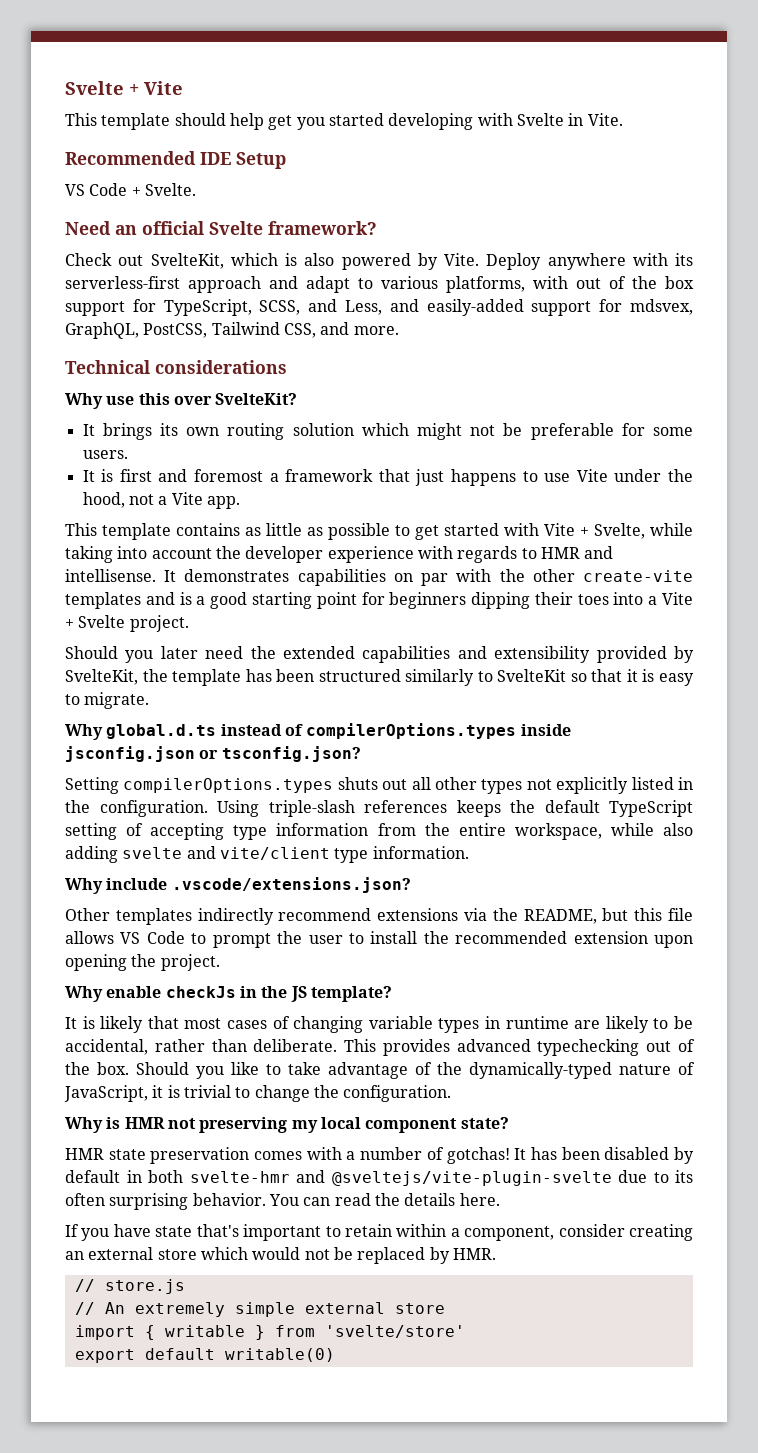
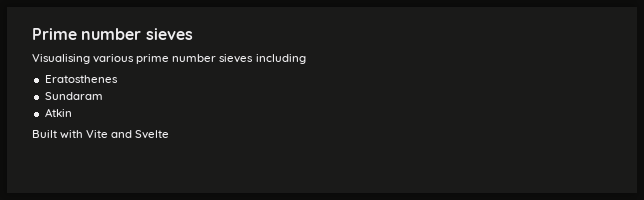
[65,81,183,95] [65,113,623,130] [65,151,286,169] [65,183,196,196] [65,221,377,235] [65,253,693,270] [65,276,694,293] [65,299,693,316] [65,322,399,339] [65,360,287,374] [65,393,298,409] [82,423,693,440] [82,450,128,459] [82,469,694,486] [82,492,240,509] [65,523,693,540] [65,546,614,563] [65,569,693,586] [65,592,694,609] [65,615,189,632] [65,646,694,663] [65,669,695,686] [65,692,150,709] [65,723,571,740] [65,746,361,762] [65,777,693,794] [65,800,693,817] [65,823,694,840] [65,846,469,863] [65,877,411,894] [65,908,693,925] [65,931,693,948] [65,954,220,971] [65,986,392,1002] [65,1016,694,1033] [65,1039,695,1056] [65,1062,695,1079] [64,1085,452,1102] [65,1117,509,1133] [65,1147,694,1164] [65,1170,693,1186] [65,1193,500,1210] [65,1224,694,1241] [65,1247,496,1264] [74,1279,185,1294] [74,1302,445,1317] [74,1325,465,1340] [74,1348,335,1363] Svelte + Vite // This template should help get you started developing with Svelte in Vite. // Recommended IDE Setup // VS Code + Svelte. // Need an official Svelte framework? // Check out SvelteKit, which is also powered by Vite. Deploy anywhere with its serverless-first approach and adapt to various platforms, with out of the box support for TypeScript, SCSS, and Less, and easily-added support for mdsvex, GraphQL, PostCSS, Tailwind CSS, and more. // Technical considerations // Why use this over SvelteKit? // It brings its own routing solution which might not be preferable for some users. // It is first and foremost a framework that just happens to use Vite under the hood, not a Vite app. // This template contains as little as possible to get started with Vite + Svelte, while taking into account the developer experience with regards to HMR and intellisense. It demonstrates capabilities on par with the other create-vite templates and is a good starting point for beginners dipping their toes into a Vite + Svelte project. // Should you later need the extended capabilities and extensibility provided by SvelteKit, the template has been structured similarly to SvelteKit so that it is easy to migrate. // Why global.d.ts instead of compilerOptions.types inside jsconfig.json or tsconfig.json? // Setting compilerOptions.types shuts out all other types not explicitly listed in the configuration. Using triple-slash references keeps the default TypeScript setting of accepting type information from the entire workspace, while also adding svelte and vite/client type information. // Why include .vscode/extensions.json? // Other templates indirectly recommend extensions via the README, but this file allows VS Code to prompt the user to install the recommended extension upon opening the project. // Why enable checkJs in the JS template? // It is likely that most cases of changing variable types in runtime are likely to be accidental, rather than deliberate. This provides advanced typechecking out of the box. Should you like to take advantage of the dynamically-typed nature of JavaScript, it is trivial to change the configuration. // Why is HMR not preserving my local component state? // HMR state preservation comes with a number of gotchas! It has been disabled by default in both svelte-hmr and @sveltejs/vite-plugin-svelte due to its often surprising behavior. You can read the details here. // If you have state that's important to retain within a component, consider creating an external store which would not be replaced by HMR. // // store.js // // An extremely simple external store // import { writable } from 'svelte/store' // export default writable(0) -> [32,28,193,40] [32,54,306,64] [44,75,118,83] [44,92,103,100] [44,108,72,117] [32,130,170,139] Prime number sieves // Visualising various prime number sieves including // Eratosthenes // Sundaram // Atkin // Built with Vite and Svelte

